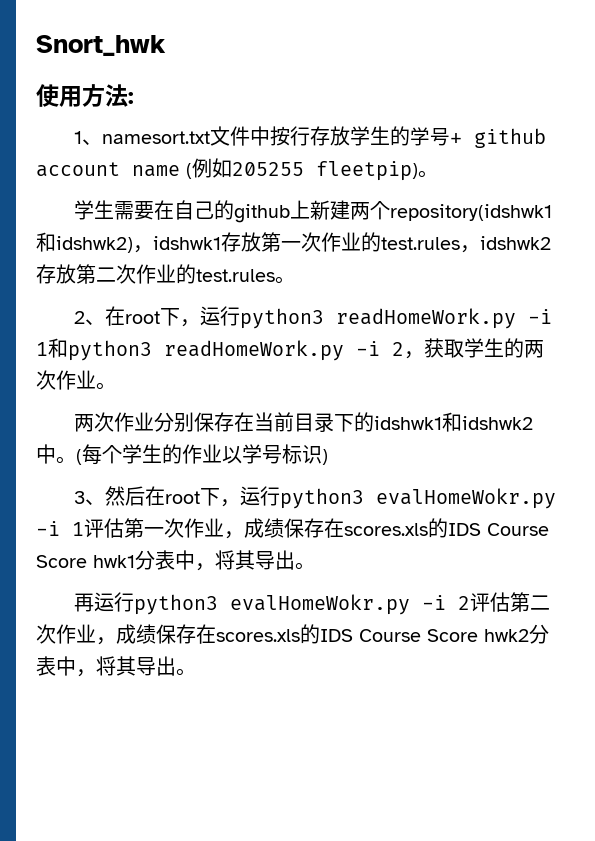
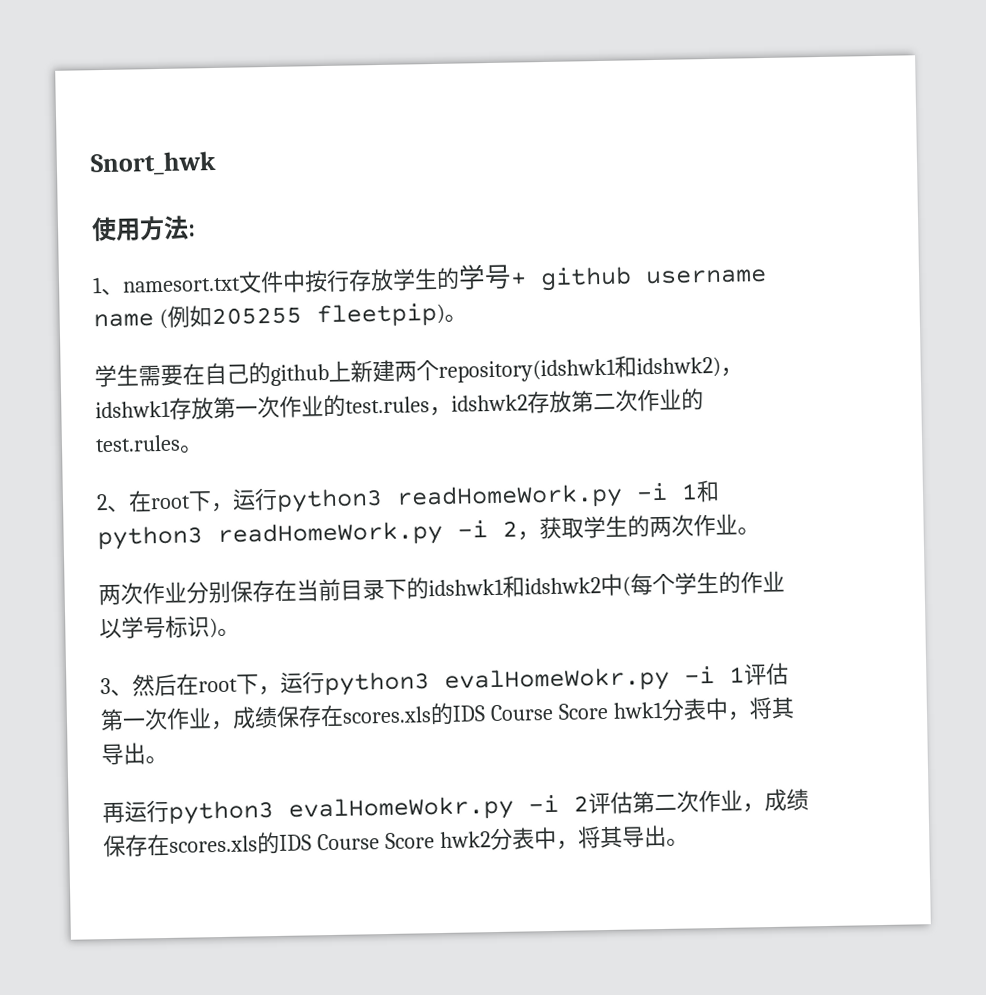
[36,162,120,177] account -> [645,269,767,285] username
[56,456,76,464] 。 -> (623, 585) none
(328, 457) none -> [217,628,240,638] 。

